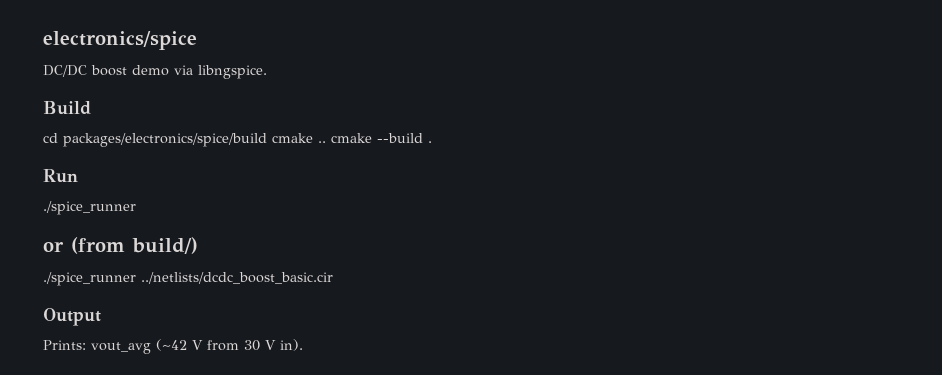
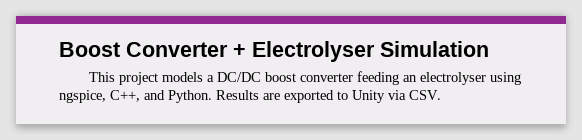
[43,31,197,50] [43,65,267,79] [43,101,91,115] [43,133,432,147] [43,169,78,183] [43,201,136,215] [43,237,198,254] [43,272,333,286] [43,308,101,326] [43,339,303,354] electronics/spice // DC/DC boost demo via libngspice. // Build // cd packages/electronics/spice/build cmake .. cmake --build . // Run // ./spice_runner // or (from build/) // ./spice_runner ../netlists/dcdc_boost_basic.cir // Output // Prints: vout_avg (~42 V from 30 V in). -> [59,41,489,62] [89,71,522,85] [59,90,441,103] Boost Converter + Electrolyser Simulation // This project models a DC/DC boost converter feeding an electrolyser using ngspice, C++, and Python. Results are exported to Unity via CSV.

